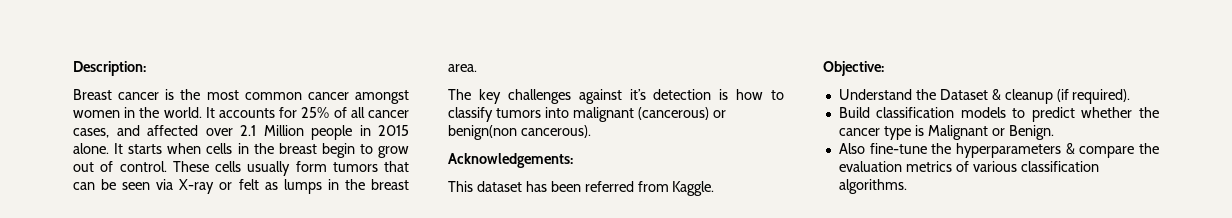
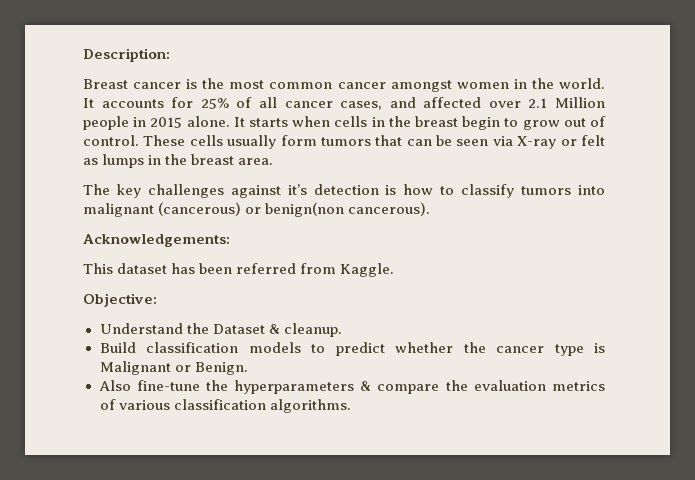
[1004,89,1131,104] cleanup (if required). -> [283,323,342,337] cleanup.

